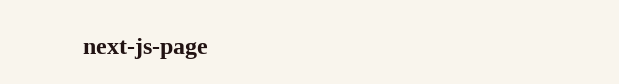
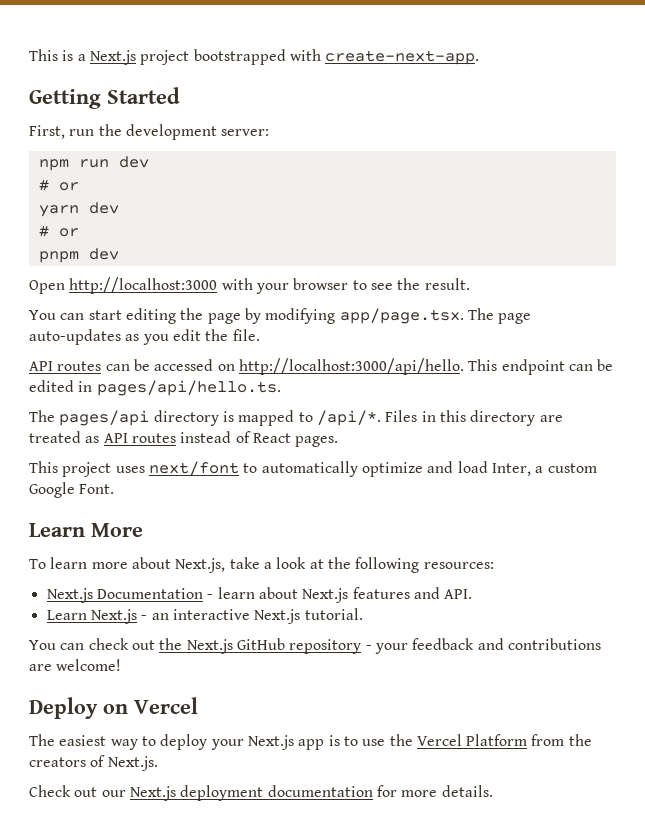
[83,38,208,59] next-js-page -> [29,49,480,65] [29,87,180,109] [29,124,270,140] [38,156,149,171] [38,179,79,191] [38,202,119,217] [38,225,79,237] [38,248,119,263] [29,277,470,294] [29,308,532,324] [29,329,260,345] [29,358,614,375] [29,380,281,396] [29,410,563,426] [29,431,339,447] [29,461,597,477] [29,482,115,498] [29,523,143,537] [29,557,494,573] [46,587,473,603] [46,608,363,624] [29,638,601,654] [29,659,122,671] [29,697,198,719] [29,734,592,750] [29,755,158,771] [29,785,493,801] This is a Next.js project bootstrapped with create-next-app. // Getting Started // First, run the development server: // npm run dev // # or // yarn dev // # or // pnpm dev // Open http://localhost:3000 with your browser to see the result. // You can start editing the page by modifying app/page.tsx. The page auto-updates as you edit the file. // API routes can be accessed on http://localhost:3000/api/hello. This endpoint can be edited in pages/api/hello.ts. // The pages/api directory is mapped to /api/*. Files in this directory are treated as API routes instead of React pages. // This project uses next/font to automatically optimize and load Inter, a custom Google Font. // Learn More // To learn more about Next.js, take a look at the following resources: // Next.js Documentation - learn about Next.js features and API. // Learn Next.js - an interactive Next.js tutorial. // You can check out the Next.js GitHub repository - your feedback and contributions are welcome! // Deploy on Vercel // The easiest way to deploy your Next.js app is to use the Vercel Platform from the creators of Next.js. // Check out our Next.js deployment documentation for more details.

